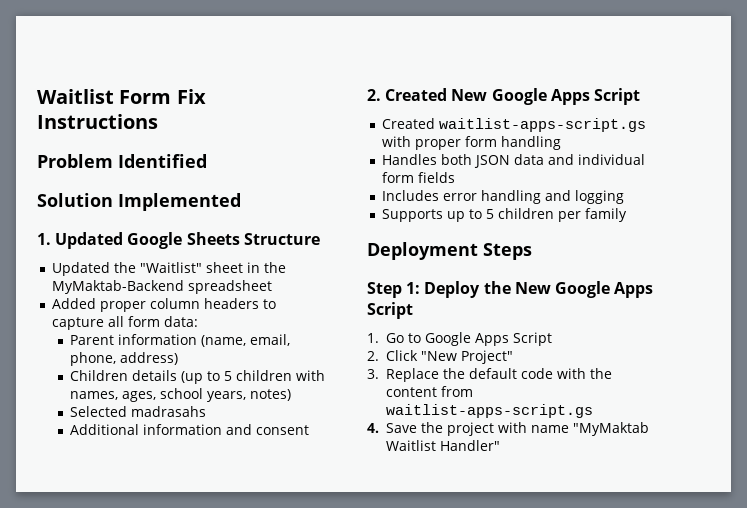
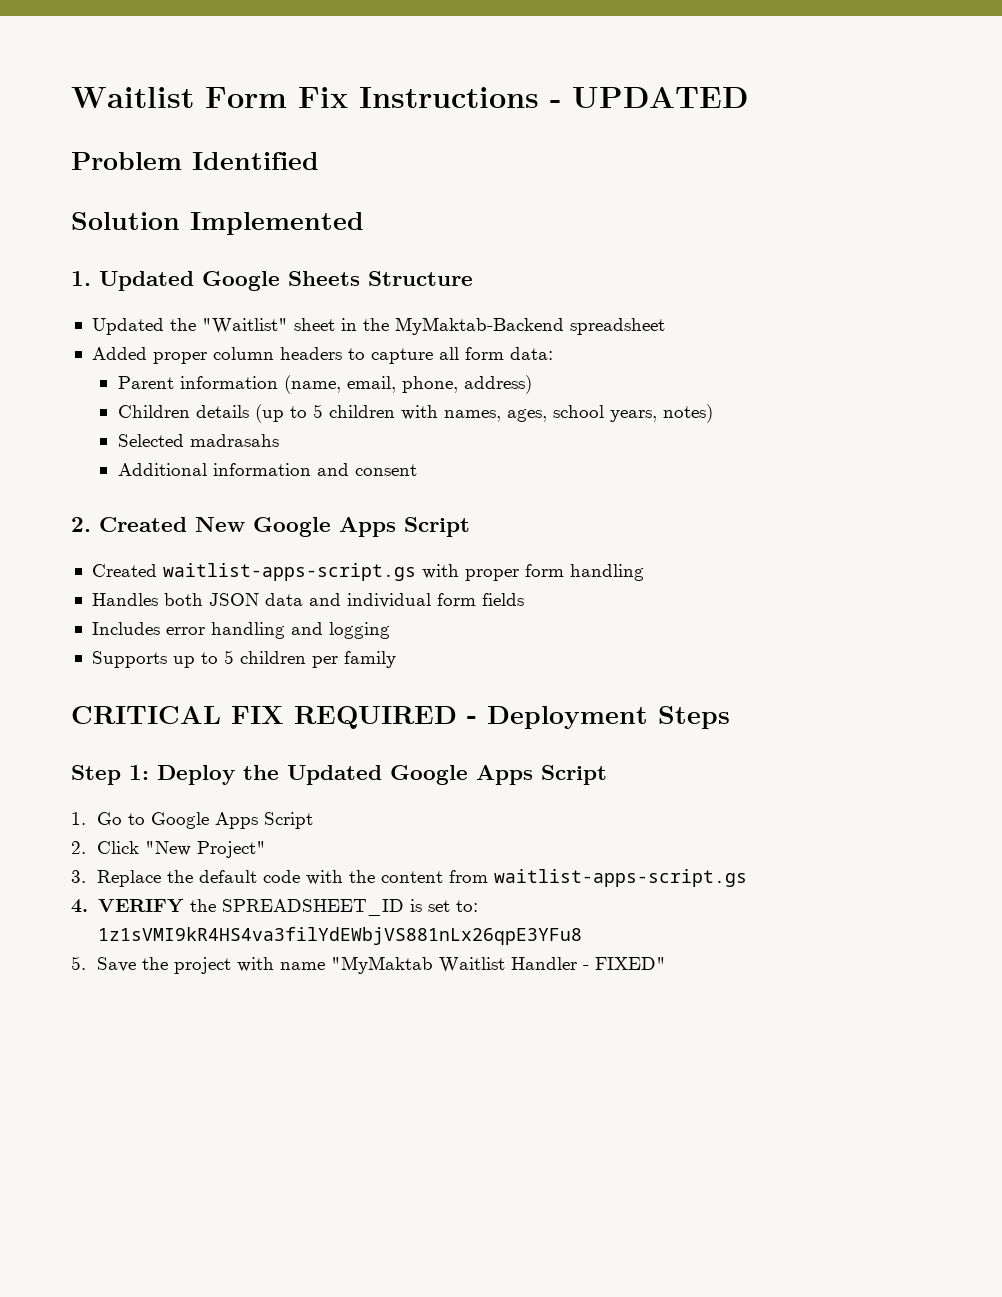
(158, 121) none -> [550,87,748,108] - UPDATED
(628, 215) none -> [71,706,477,729] CRITICAL FIX REQUIRED -
[514,282,551,294] New -> [287,765,382,785] Updated
(379, 428) none -> [97,899,478,916] [97,927,582,945] [71,956,86,970] VERIFY the SPREADSHEET_ID is set to: 1z1sVMI9kR4HS4va3filYdEWbjVS881nLx26qpE3YFu8 // 5.
[440,440,500,451] Handler" -> [510,957,666,970] Handler - FIXED"

